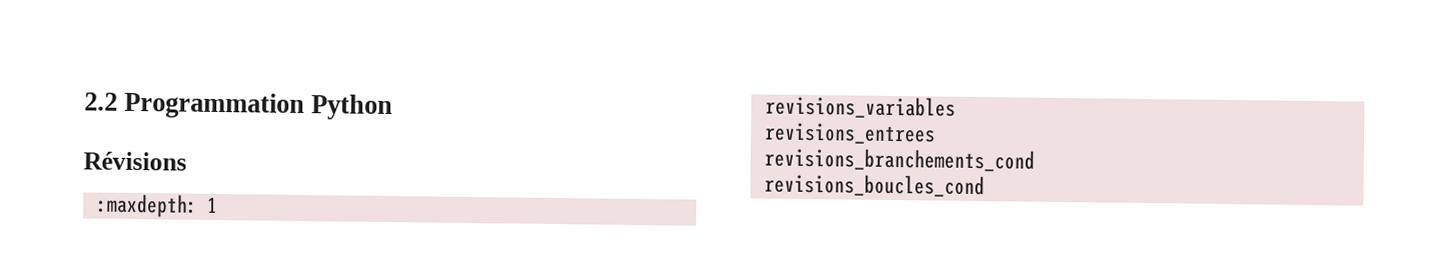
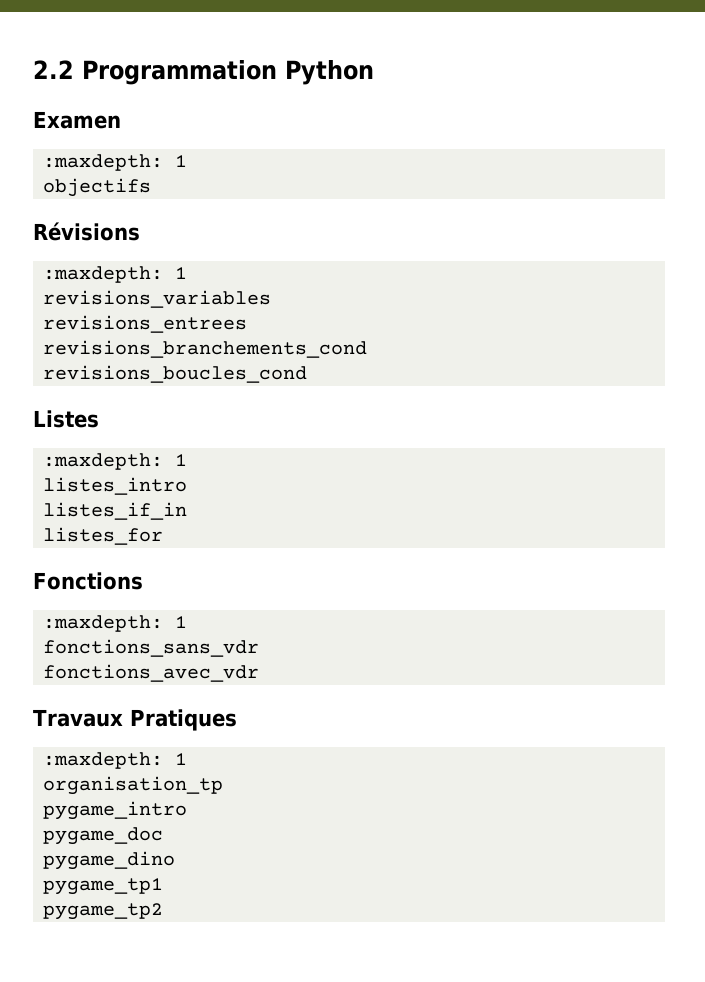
(394, 107) none -> [33,111,121,129] [42,154,187,171] [42,178,151,197] // Examen // :maxdepth: 1 // objectifs
(985, 185) none -> [33,410,99,428] [42,453,187,470] [42,477,187,495] [42,502,187,520] [42,527,163,545] [33,572,143,590] [42,615,187,632] [42,639,259,657] [42,664,259,682] [33,709,237,731] [42,752,187,769] [42,776,223,795] [42,801,187,820] [42,827,163,845] [42,851,175,870] [42,878,163,895] [42,903,163,920] // Listes // :maxdepth: 1 // listes_intro // listes_if_in // listes_for // Fonctions // :maxdepth: 1 // fonctions_sans_vdr // fonctions_avec_vdr // Travaux Pratiques // :maxdepth: 1 // organisation_tp // pygame_intro // pygame_doc // pygame_dino // pygame_tp1 // pygame_tp2

